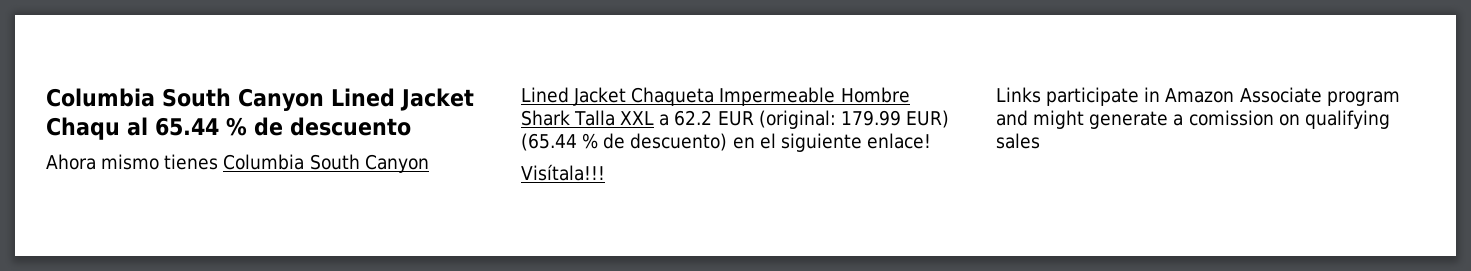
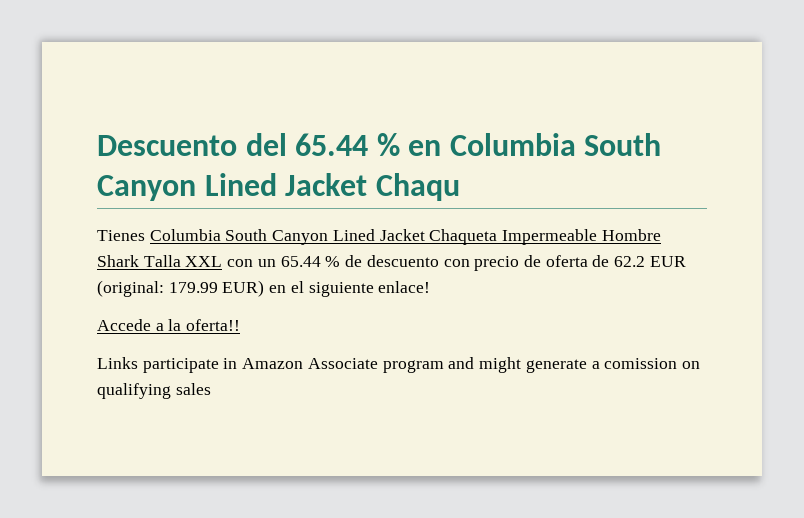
(46, 97) none -> [97,133,442,156] Descuento del 65.44 % en
[127,117,411,136] [46,154,219,170] al 65.44 % de descuento // Ahora mismo tienes -> [97,230,145,241] // Tienes
[659,114,670,126] a -> [227,255,610,271] con un 65.44 % de descuento con precio de oferta de
[521,133,728,151] (65.44 % de descuento) -> (265, 288) none
[521,164,605,181] Visítala!!! -> [97,319,241,331] Accede a la oferta!!

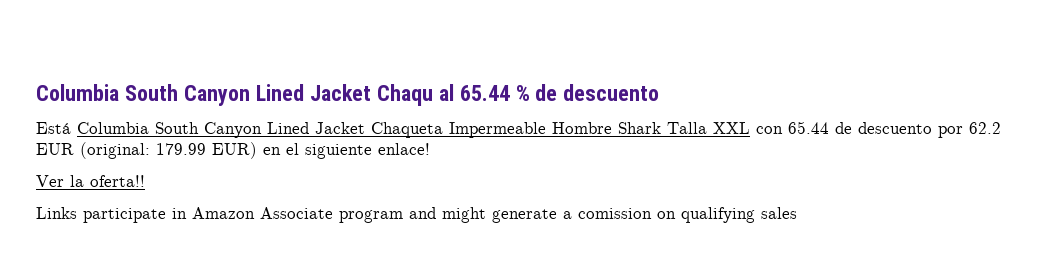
[97,133,442,156] Descuento del 65.44 % en -> (36, 92) none
[97,230,145,241] // Tienes -> [438,84,660,101] [36,122,71,134] al 65.44 % de descuento // Está
[257,255,610,271] un 65.44 % de descuento con precio de oferta de -> [788,121,963,138] 65.44 de descuento por
[97,319,164,331] Accede a -> [36,175,64,187] Ver

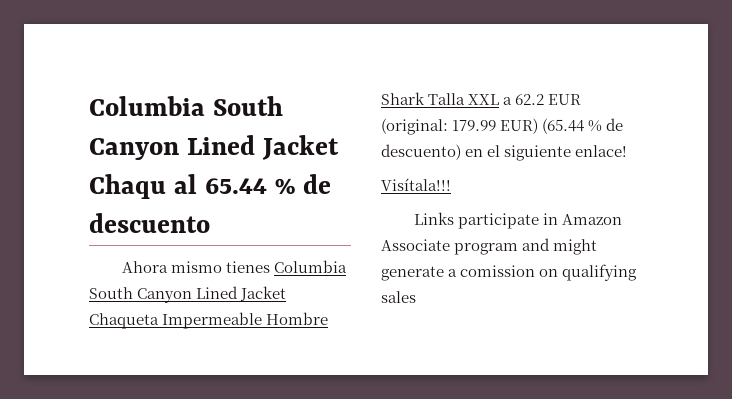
[36,122,71,134] Está -> [122,261,271,273] Ahora mismo tienes
[756,121,963,138] con 65.44 de descuento por -> [503,97,513,105] a
(257, 150) none -> [542,118,624,134] [381,144,461,160] (65.44 % de descuento)
[36,175,145,187] Ver la oferta!! -> [381,178,451,191] Visítala!!!

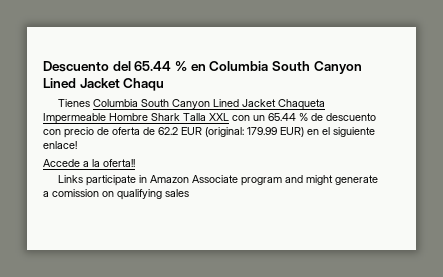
(89, 106) none -> [43,61,206,72] Descuento del 65.44 % en
[174,174,332,194] [89,213,210,233] [122,261,271,273] al 65.44 % de descuento // Ahora mismo tienes -> [57,99,90,107] // Tienes
[503,97,513,105] a -> [232,113,376,121] [43,127,155,138] con un 65.44 % de descuento con precio de oferta de
[542,118,624,134] [381,144,461,160] (65.44 % de descuento) -> (304, 132) none
[381,178,451,191] Visítala!!! -> [43,159,135,167] Accede a la oferta!!

